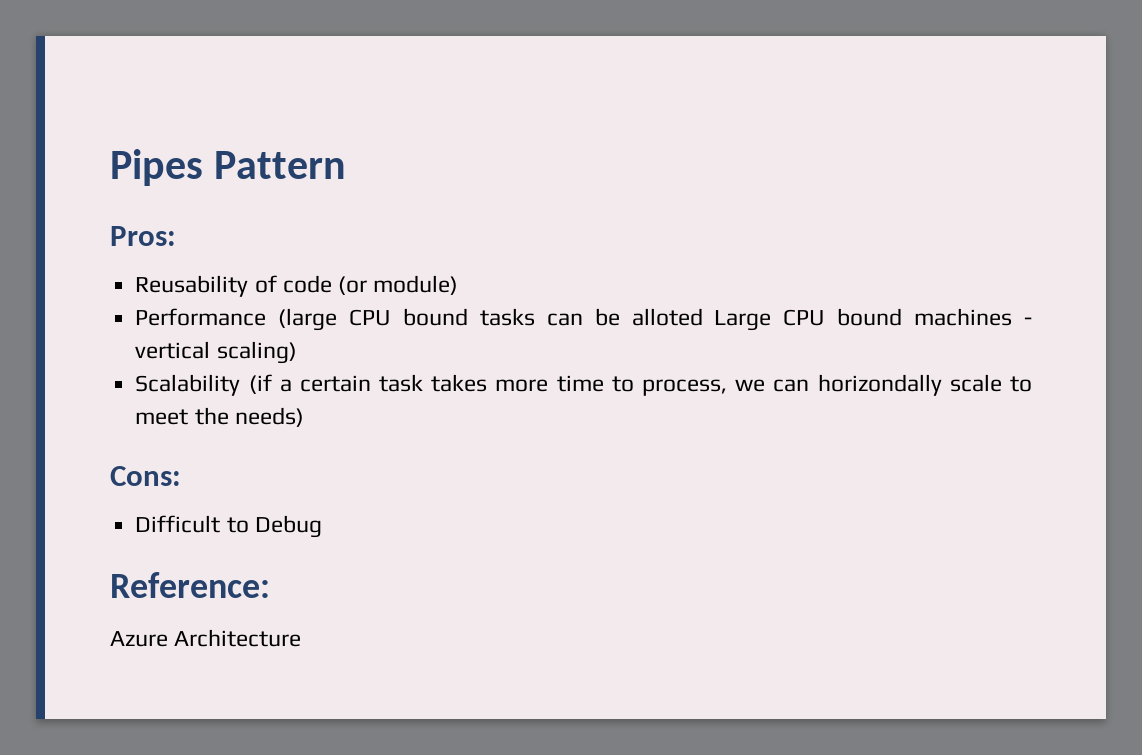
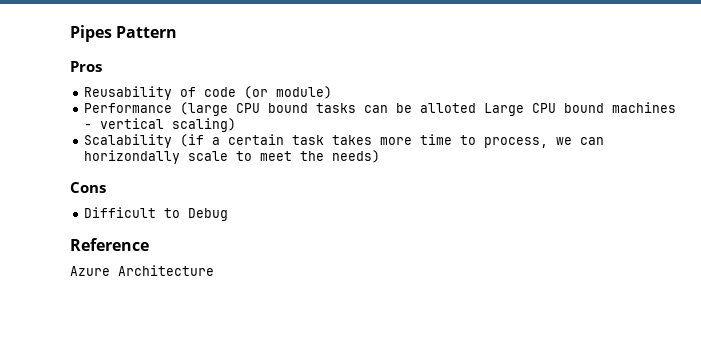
[110,226,176,246] Pros: -> [70,61,102,72] Pros
[110,466,181,486] Cons: -> [70,182,106,193] Cons
[110,572,270,598] Reference: -> [70,238,149,251] Reference

